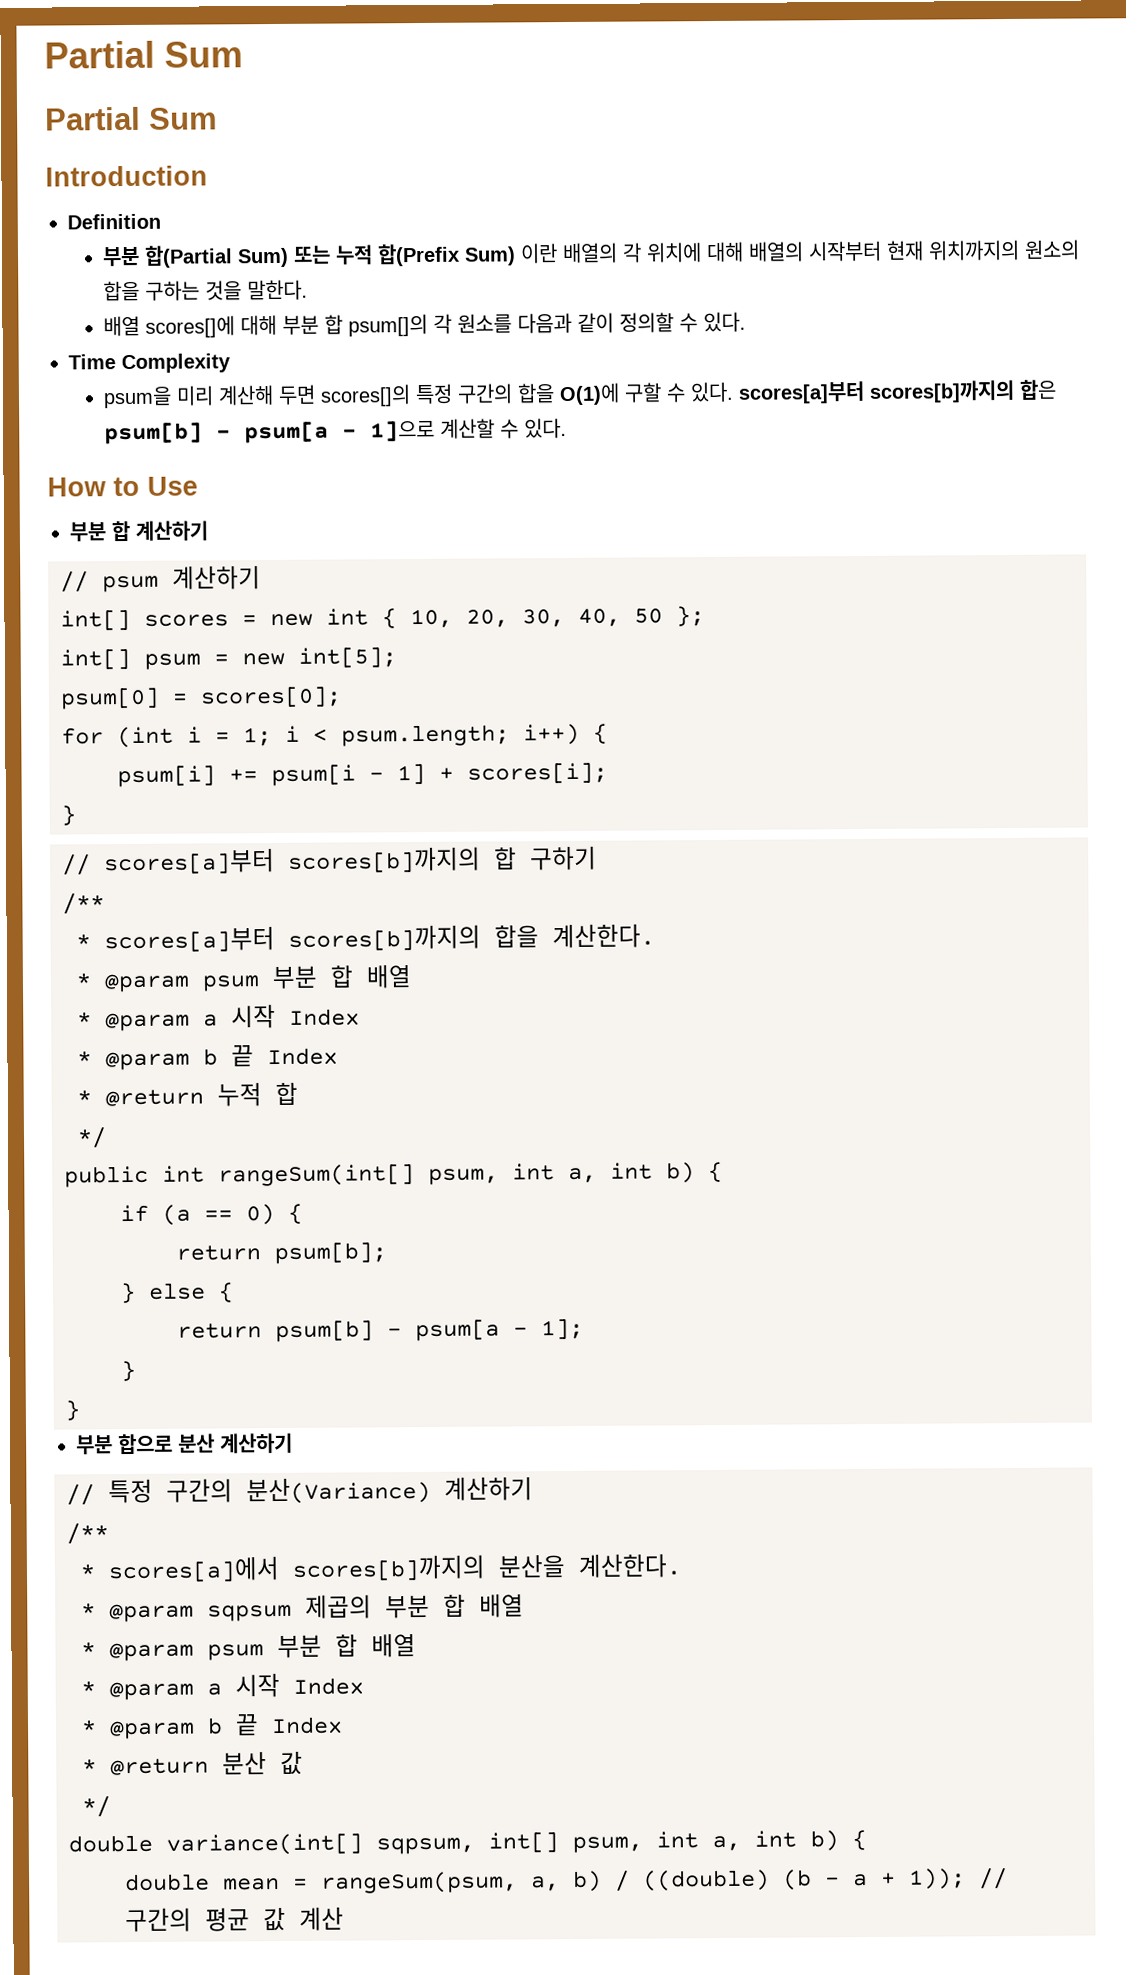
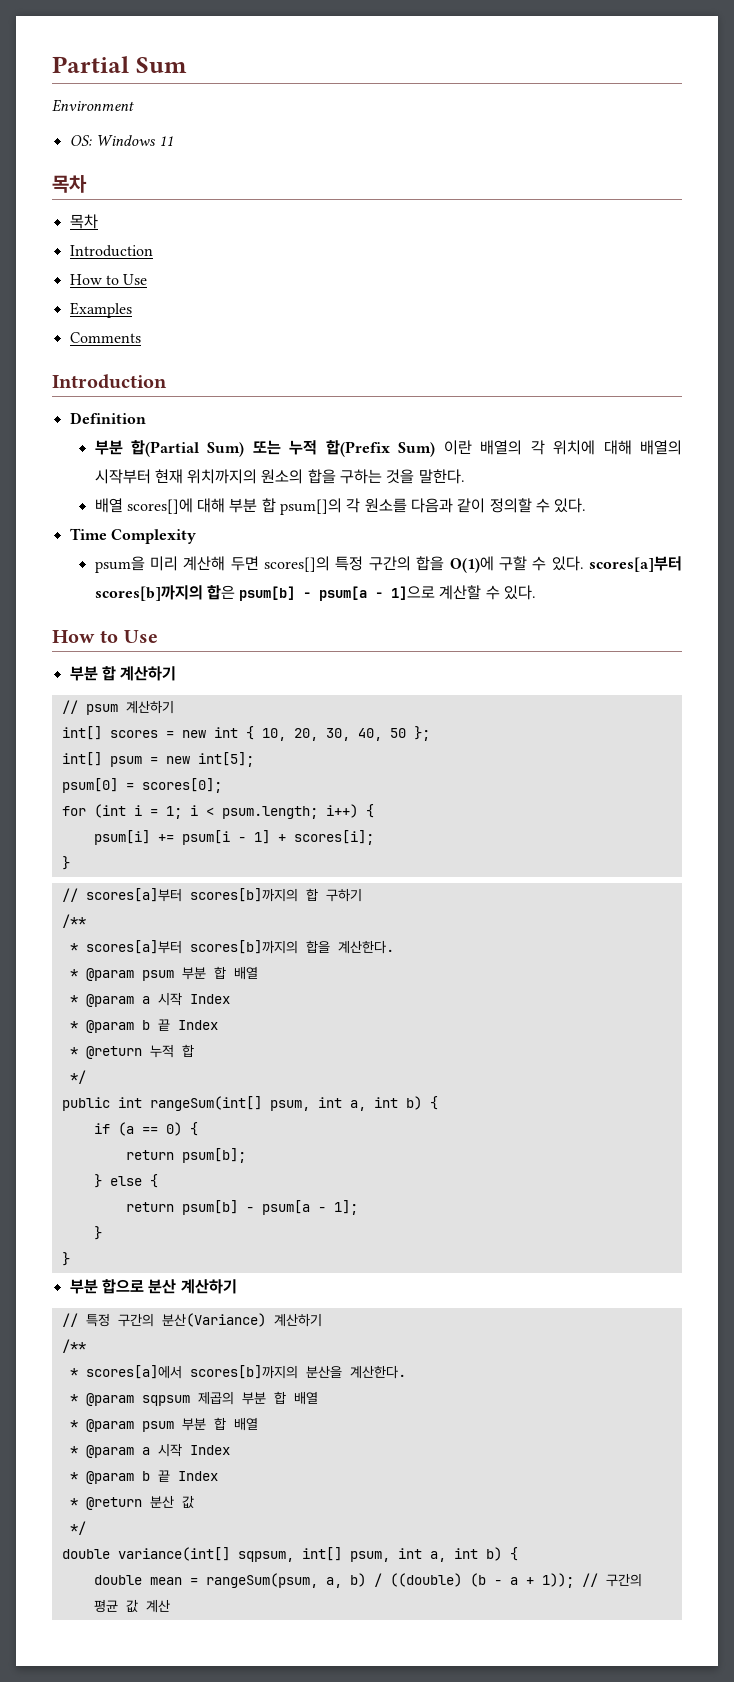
[44,40,243,69] [44,106,218,131] Partial Sum // Partial Sum -> [52,56,187,73] [52,99,134,112] [69,135,174,146] [52,175,87,193] [69,214,98,229] [69,245,153,257] [69,274,148,285] [69,302,132,318] [69,332,141,343] Partial Sum // Environment // OS: Windows 11 // 목차 // 목차 // Introduction // How to Use // Examples // Comments

